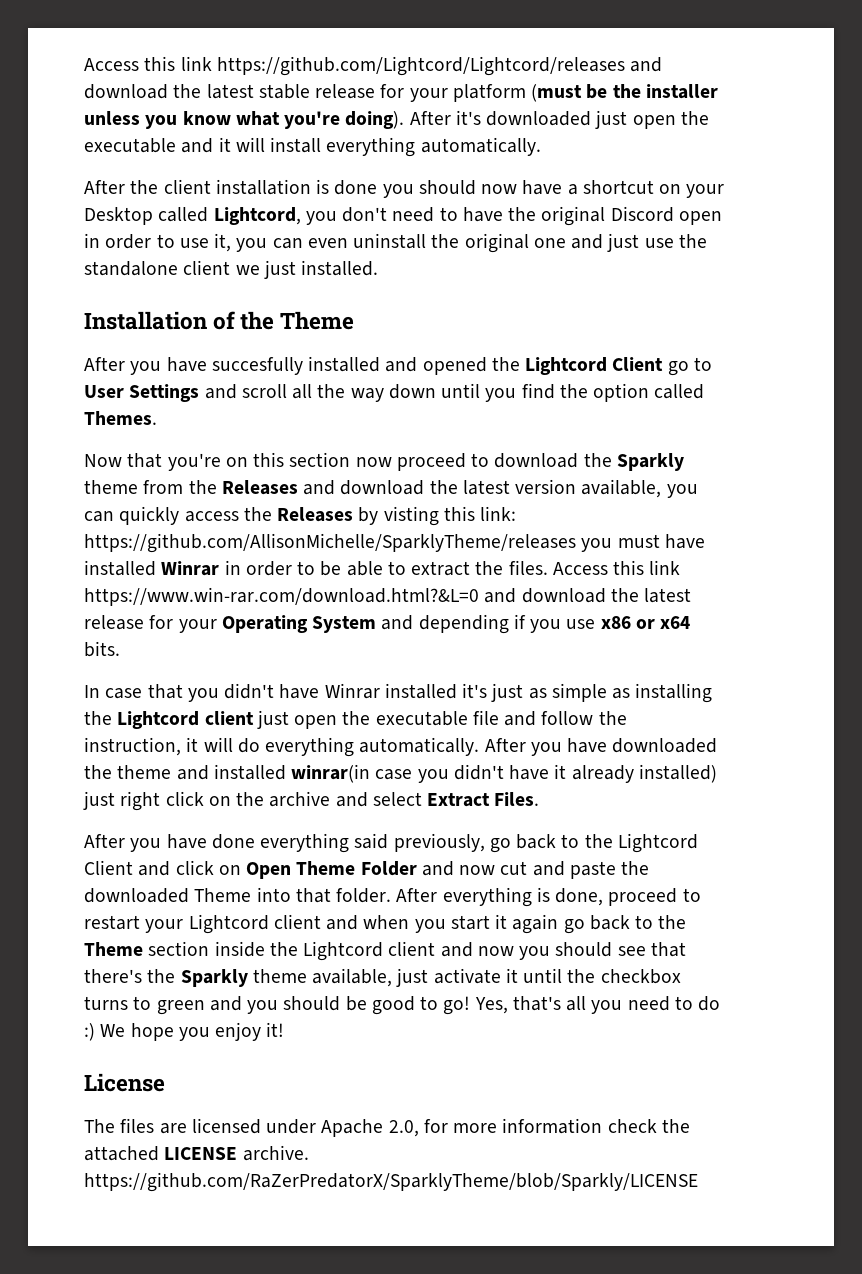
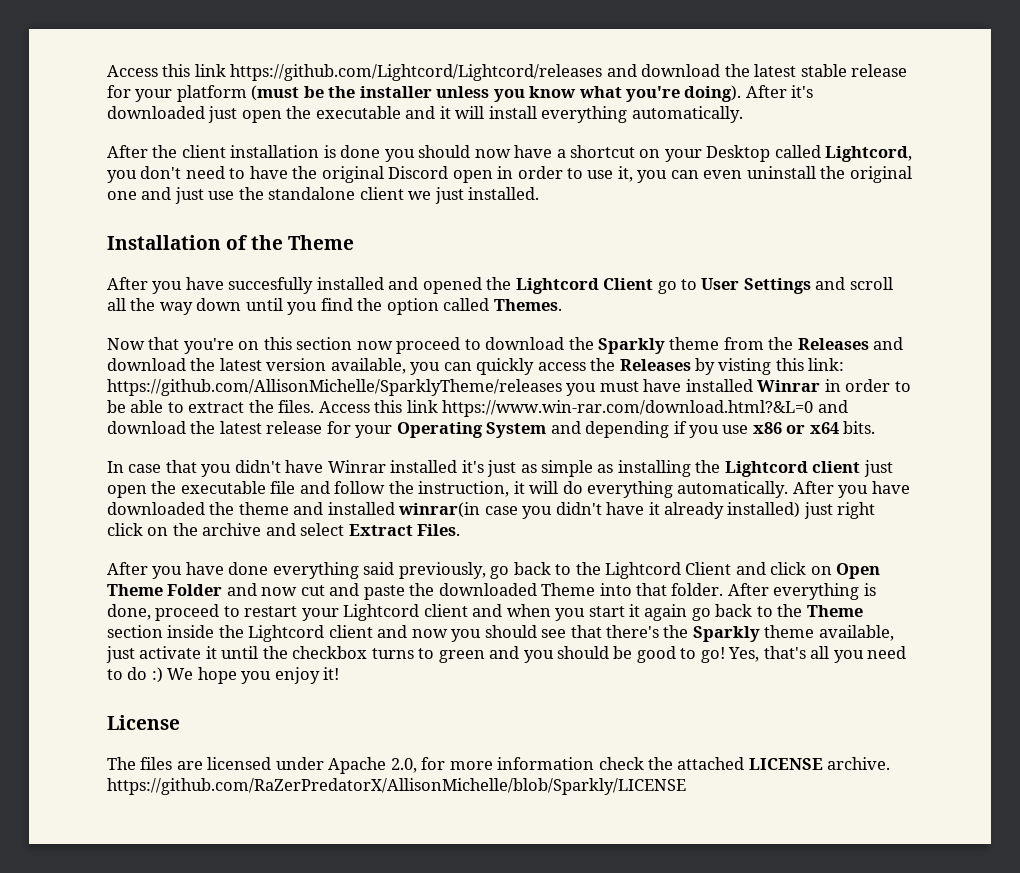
[84,1172,698,1192] https://github.com/RaZerPredatorX/SparklyTheme/blob/Sparkly/LICENSE -> [107,778,686,795] https://github.com/RaZerPredatorX/AllisonMichelle/blob/Sparkly/LICENSE

